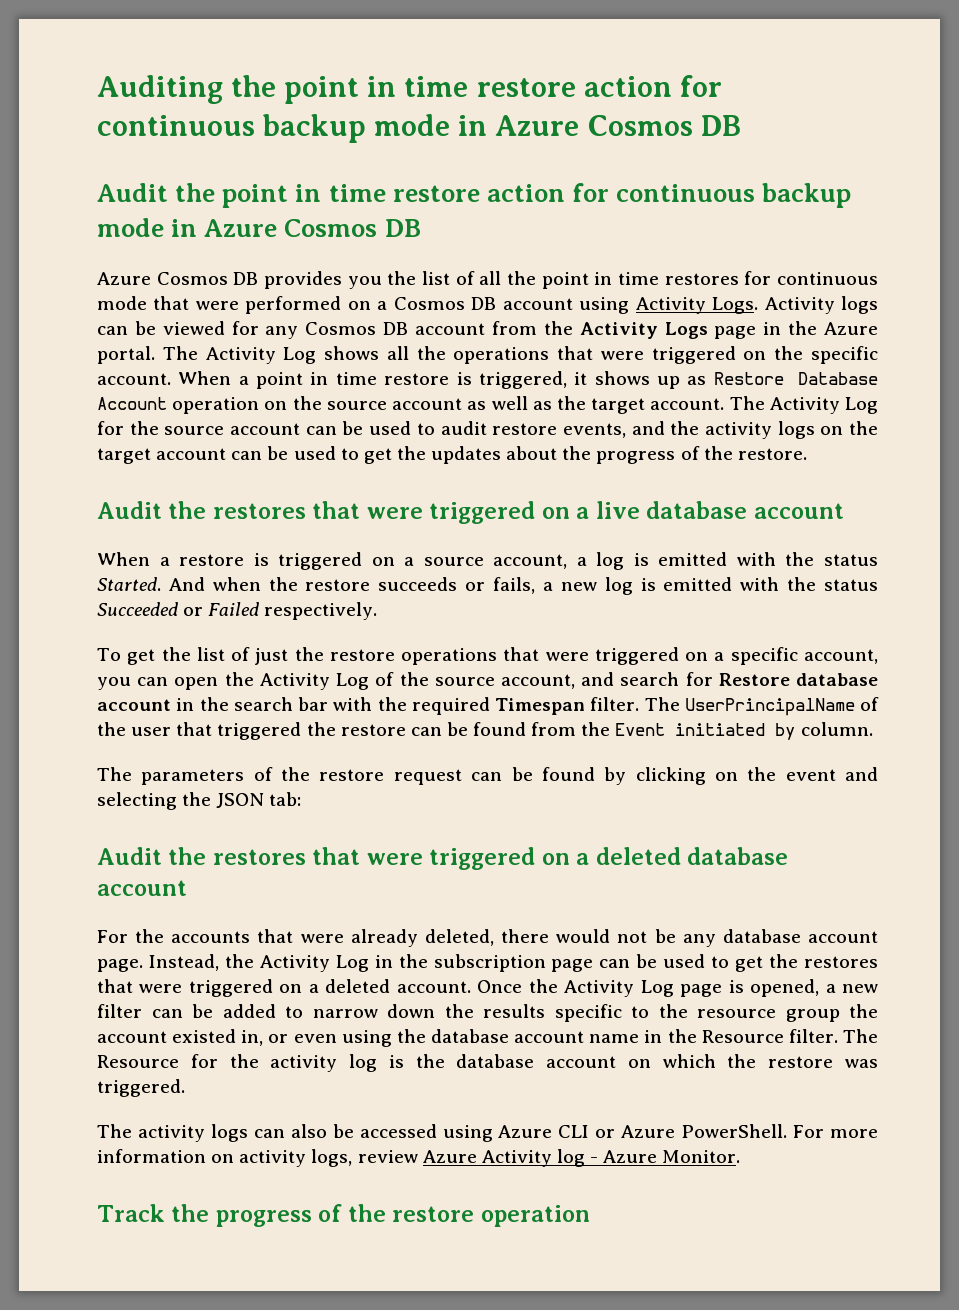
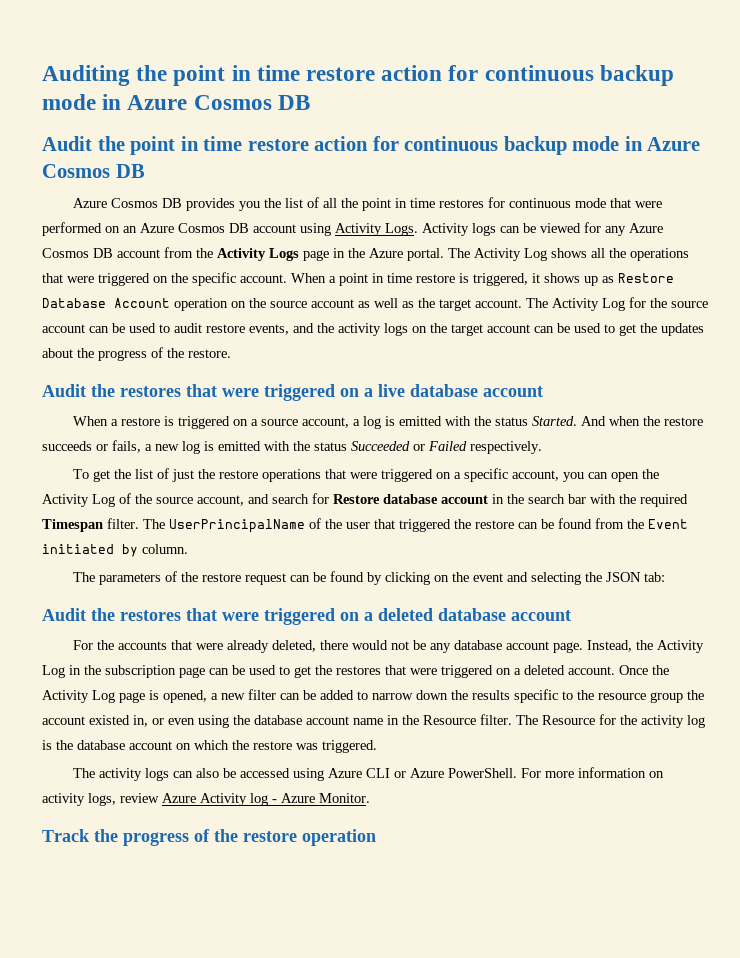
[377,301,388,310] a -> [123,223,174,233] an Azure
(299, 332) none -> [629,223,663,233] Azure

